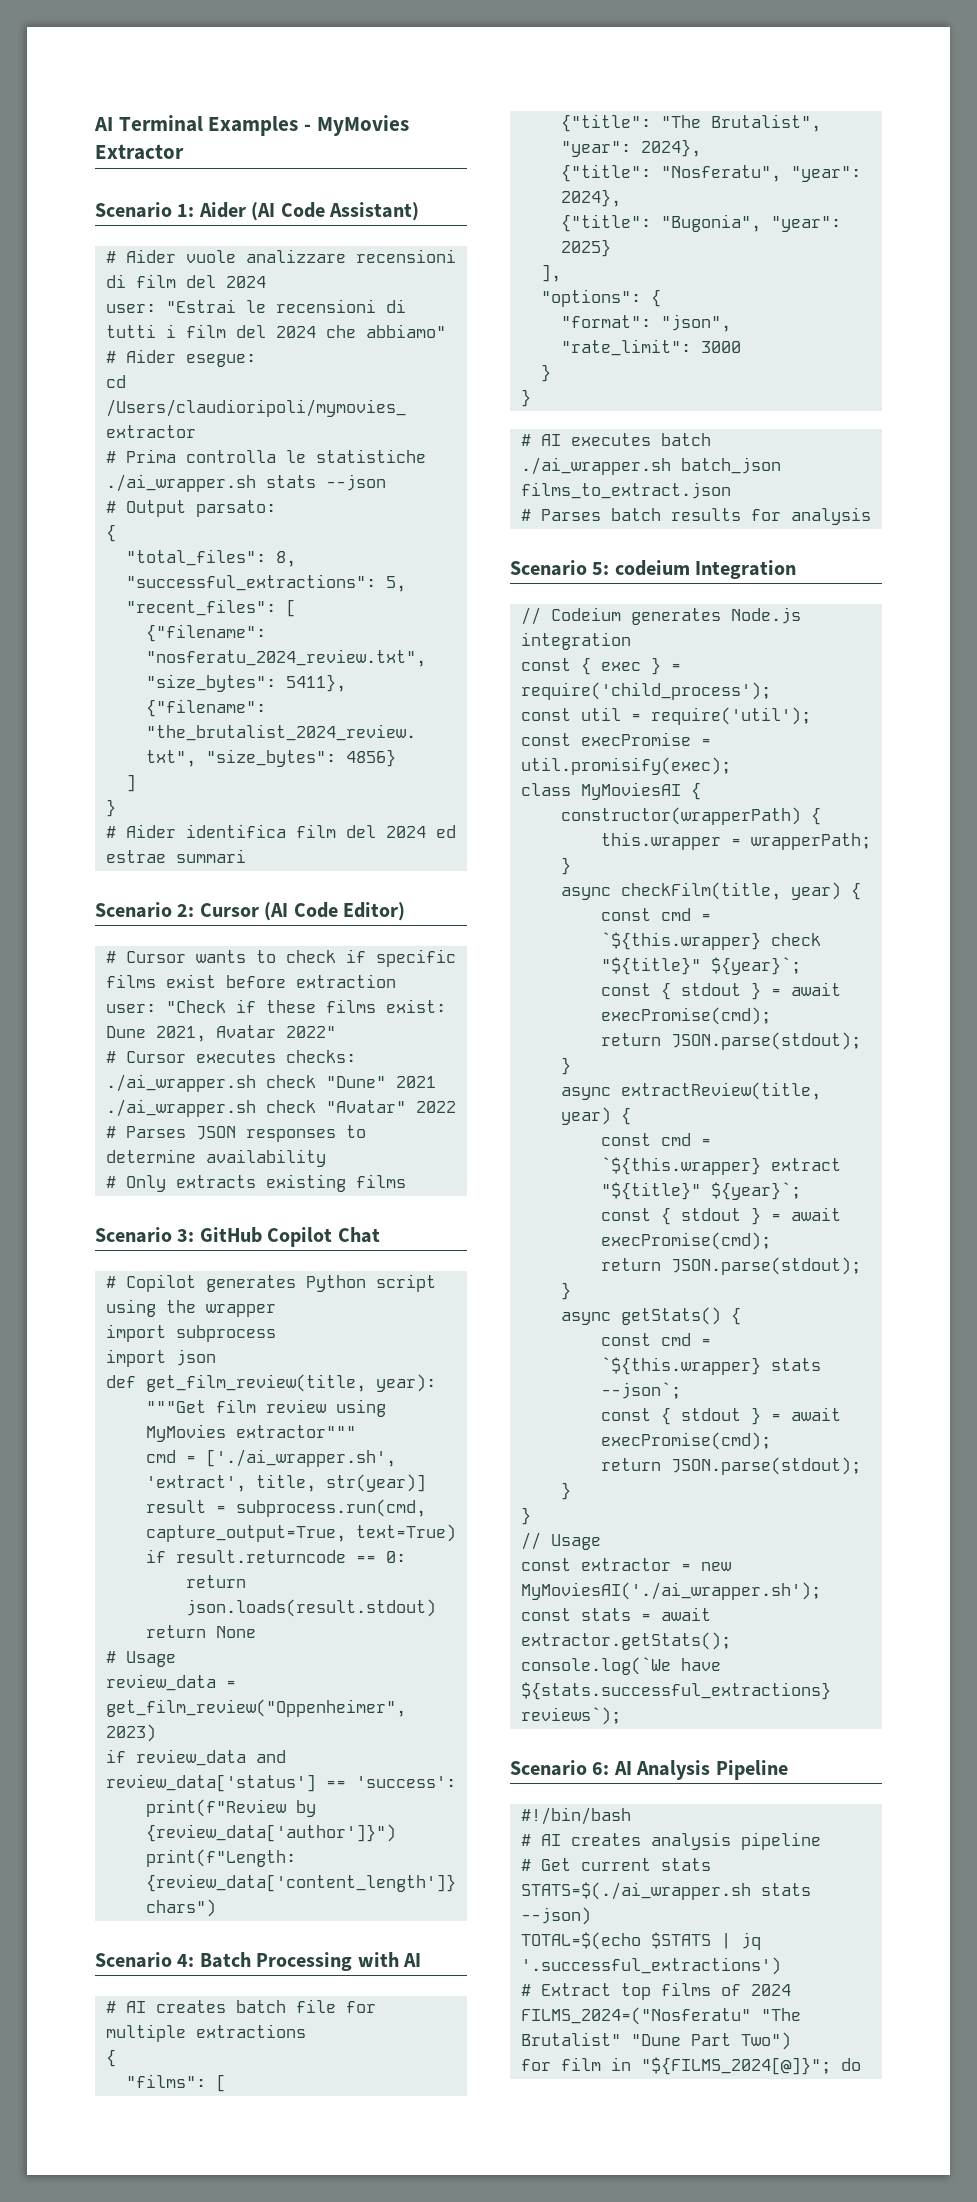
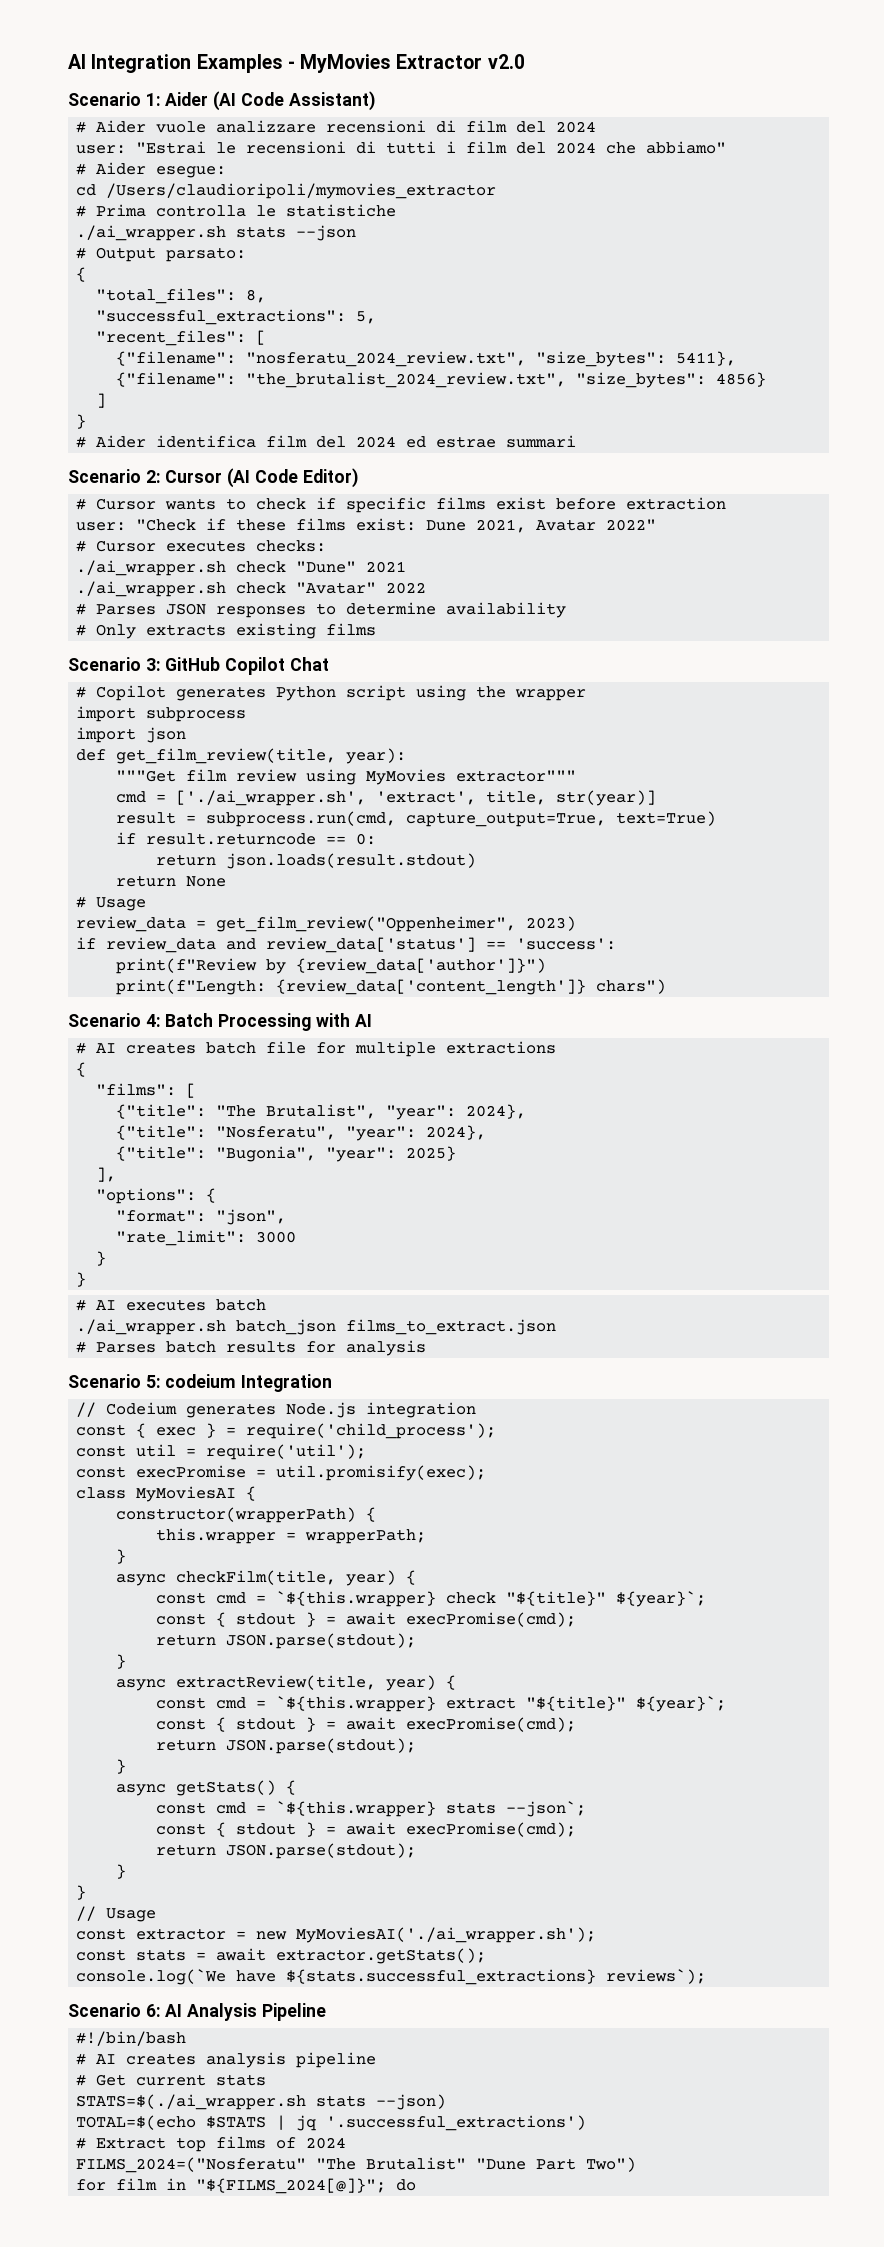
[94,115,203,132] AI Terminal -> [68,54,192,73] AI Integration
(184, 152) none -> [487,54,525,69] v2.0

